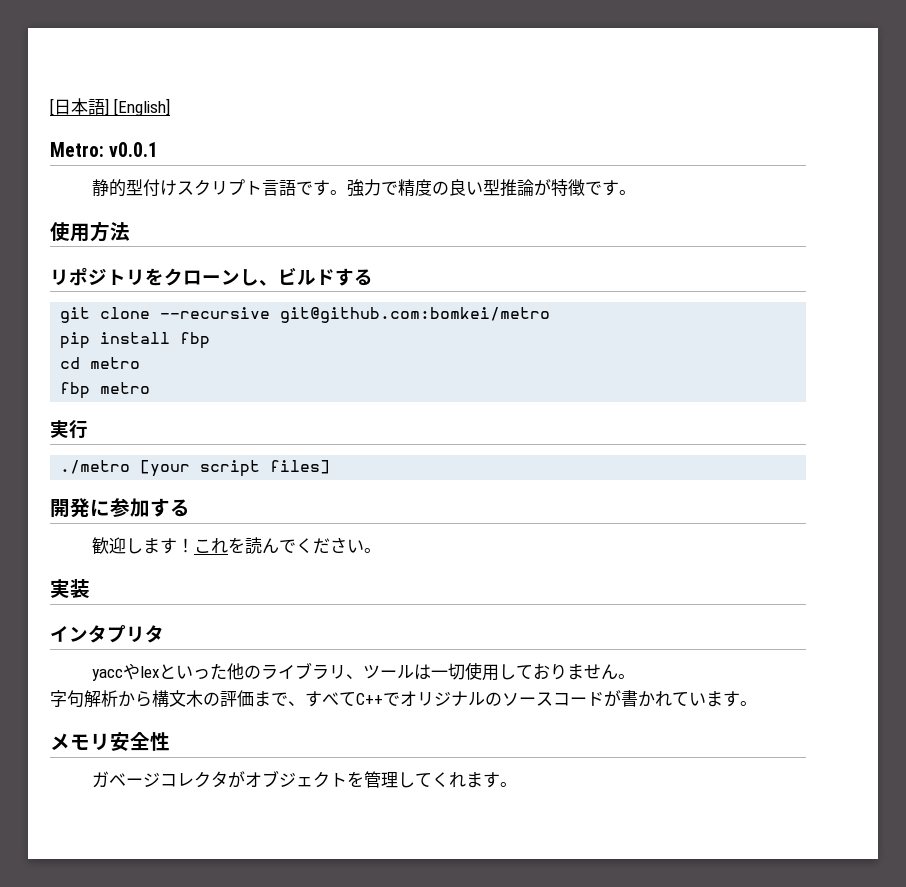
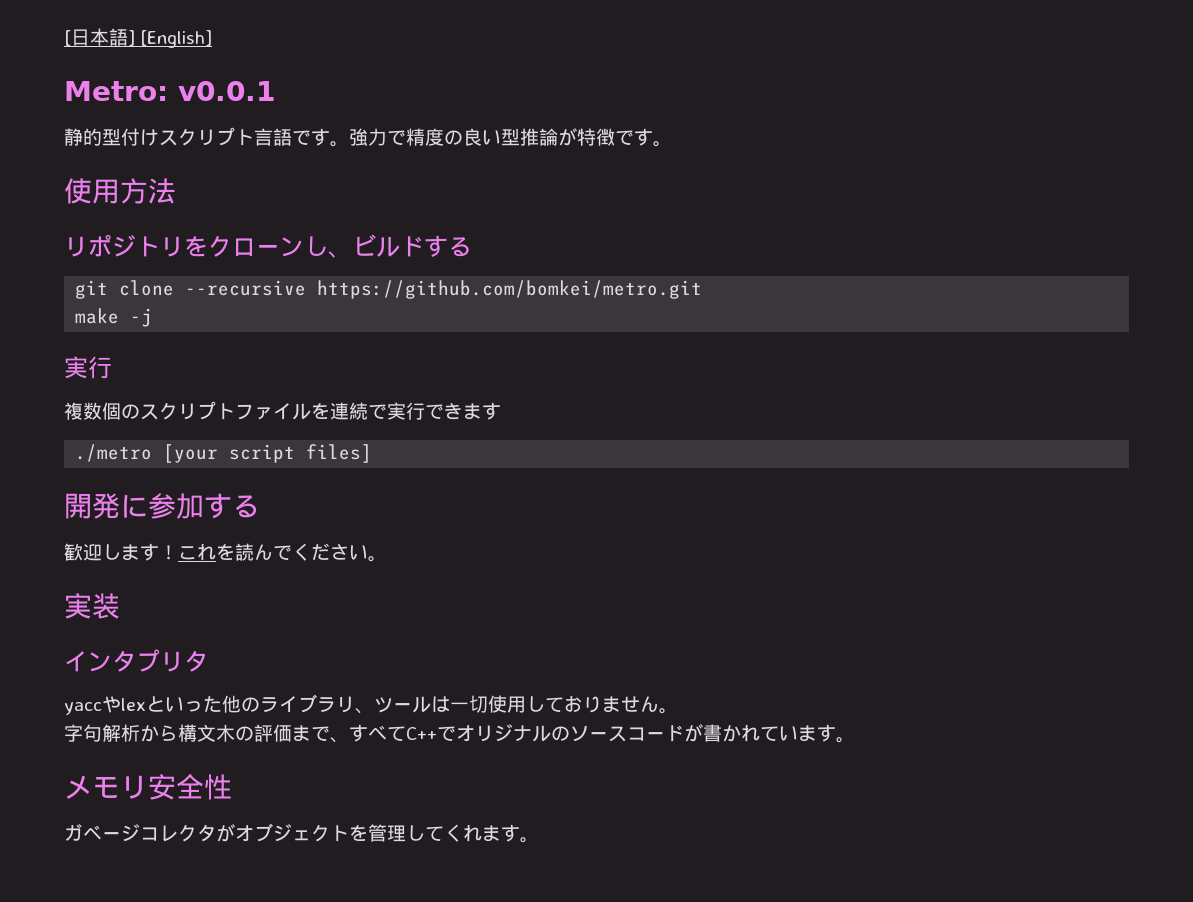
[280,307,551,323] [60,332,211,349] [60,357,141,369] [60,382,151,399] [50,420,88,439] git@github.com:bomkei/metro // pip install fbp // cd metro // fbp metro // 実行 -> [317,280,703,299] [75,308,153,327] [64,356,112,379] [64,401,501,420] https://github.com/bomkei/metro.git // make -j // 実行 // 複数個のスクリプトファイルを連続で実行できます

